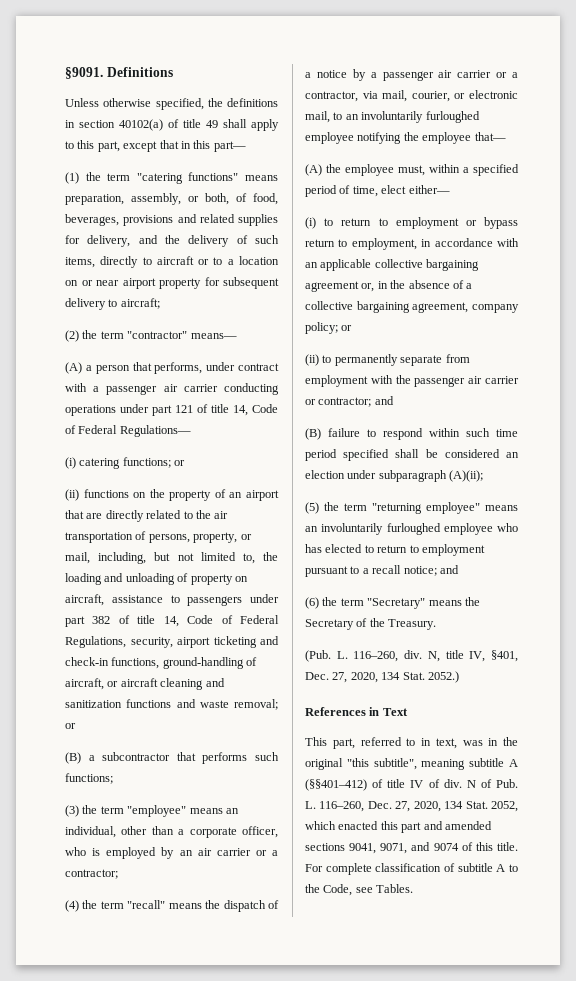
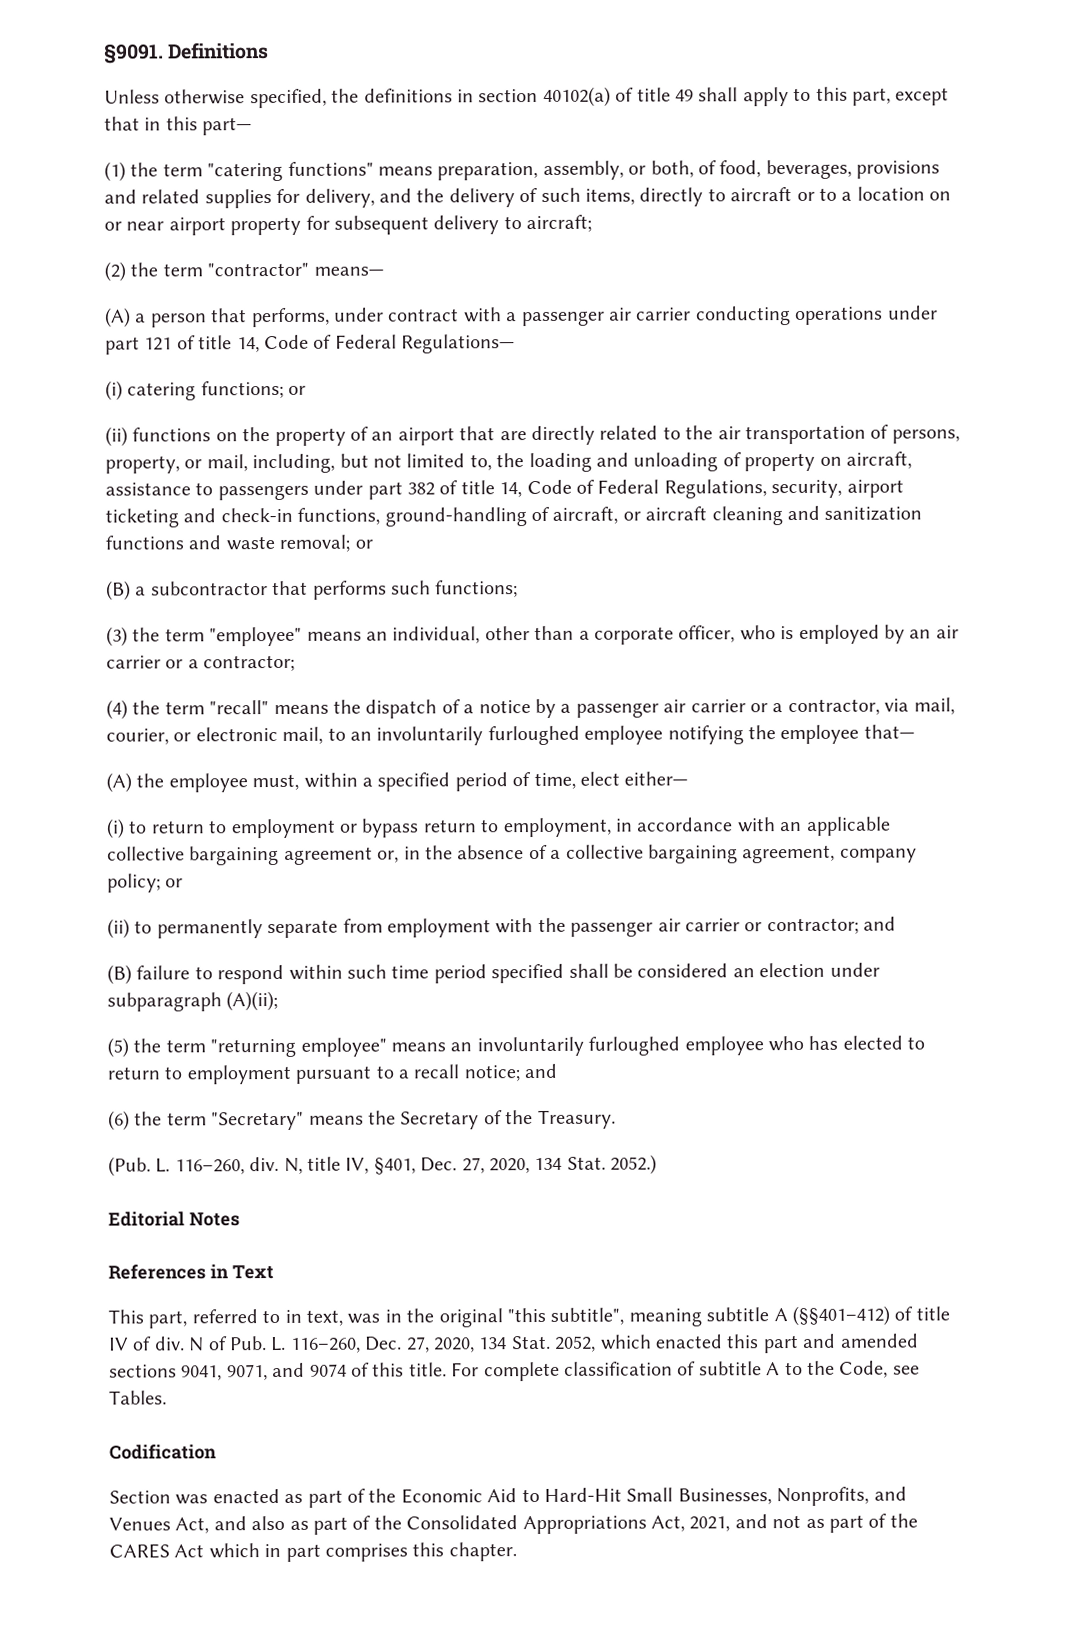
(459, 677) none -> [108,1211,240,1227] // Editorial Notes
(414, 888) none -> [109,1444,217,1460] [109,1486,907,1508] [109,1513,918,1535] [109,1542,517,1562] // Codification // Section was enacted as part of the Economic Aid to Hard-Hit Small Businesses, Nonprofits, and Venues Act, and also as part of the Consolidated Appropriations Act, 2021, and not as part of the CARES Act which in part comprises this chapter.

